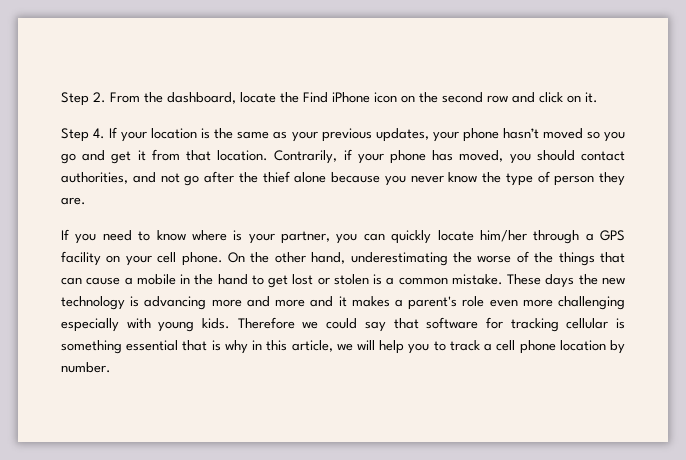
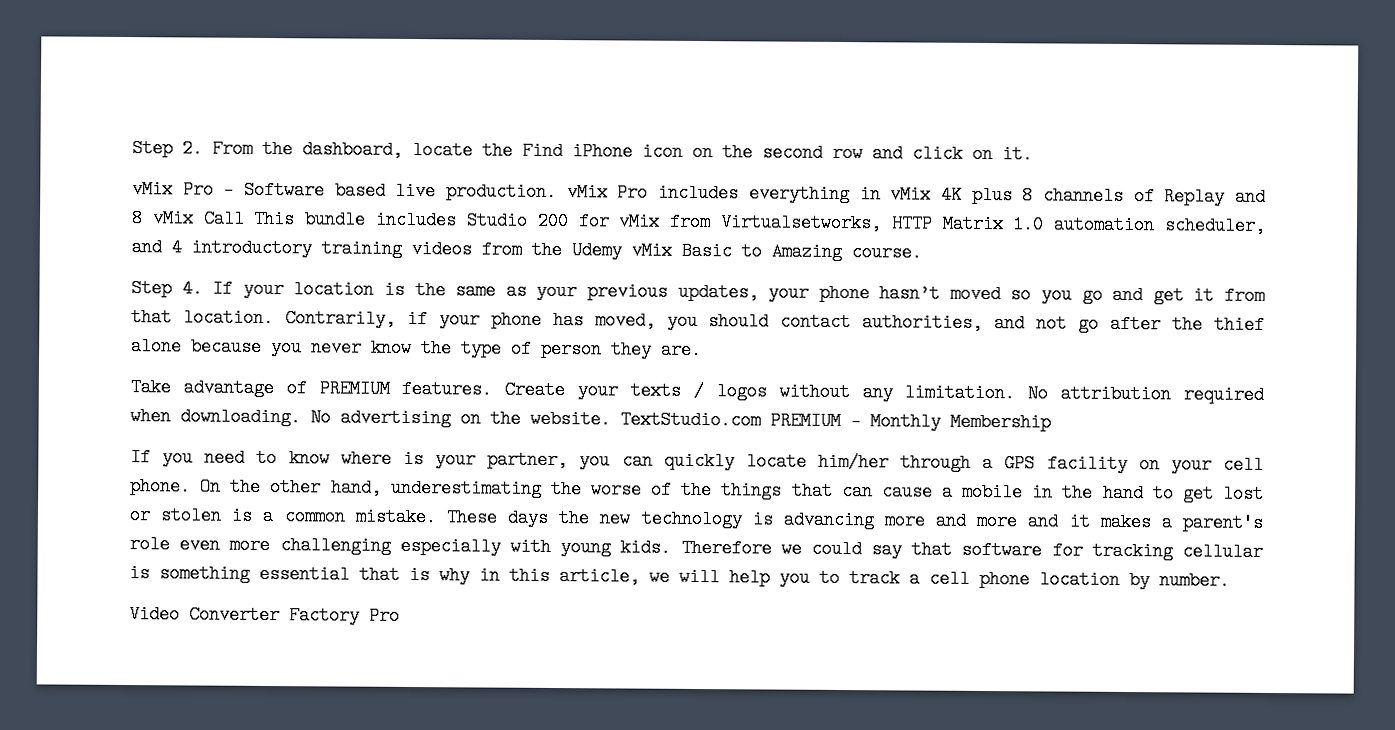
(598, 97) none -> [132,180,1267,206] [131,209,1266,235] [131,238,922,262] // vMix Pro - Software based live production. vMix Pro includes everything in vMix 4K plus 8 channels of Replay and 8 vMix Call This bundle includes Studio 200 for vMix from Virtualsetworks, HTTP Matrix 1.0 automation scheduler, and 4 introductory training videos from the Udemy vMix Basic to Amazing course.
(86, 201) none -> [130,378,1264,404] [130,407,1051,432] // Take advantage of PREMIUM features. Create your texts / logos without any limitation. No attribution required when downloading. No advertising on the website. TextStudio.com PREMIUM - Monthly Membership
(111, 367) none -> [129,605,400,625] // Video Converter Factory Pro

